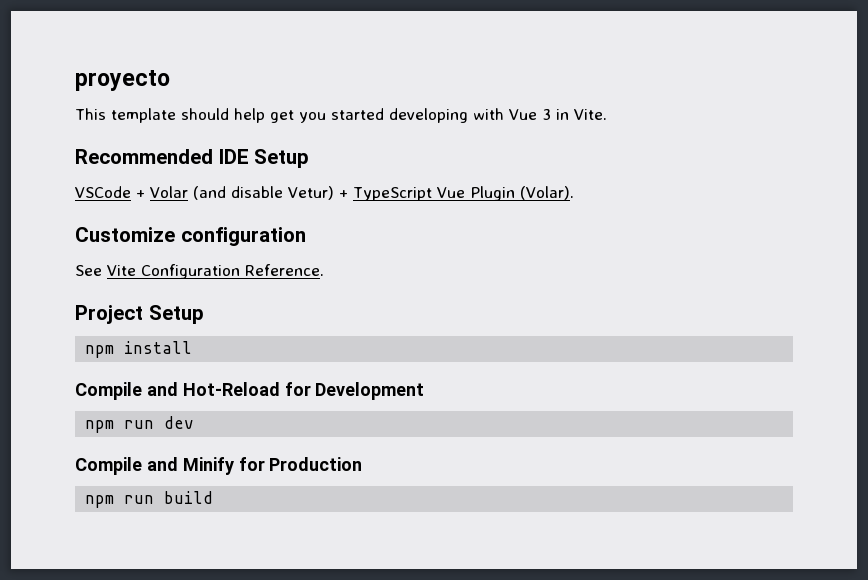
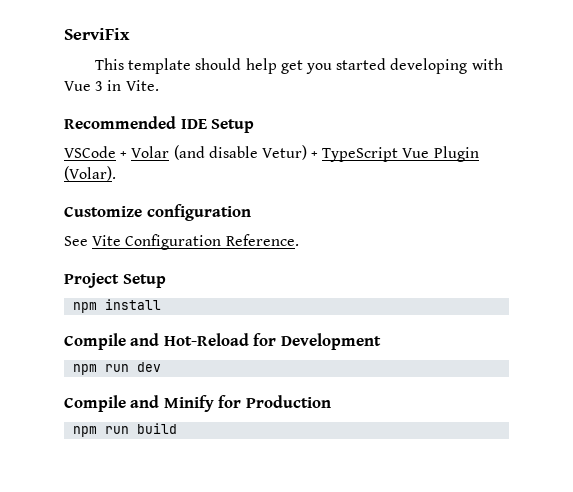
[75,70,170,91] proyecto -> [64,28,130,40] ServiFix

